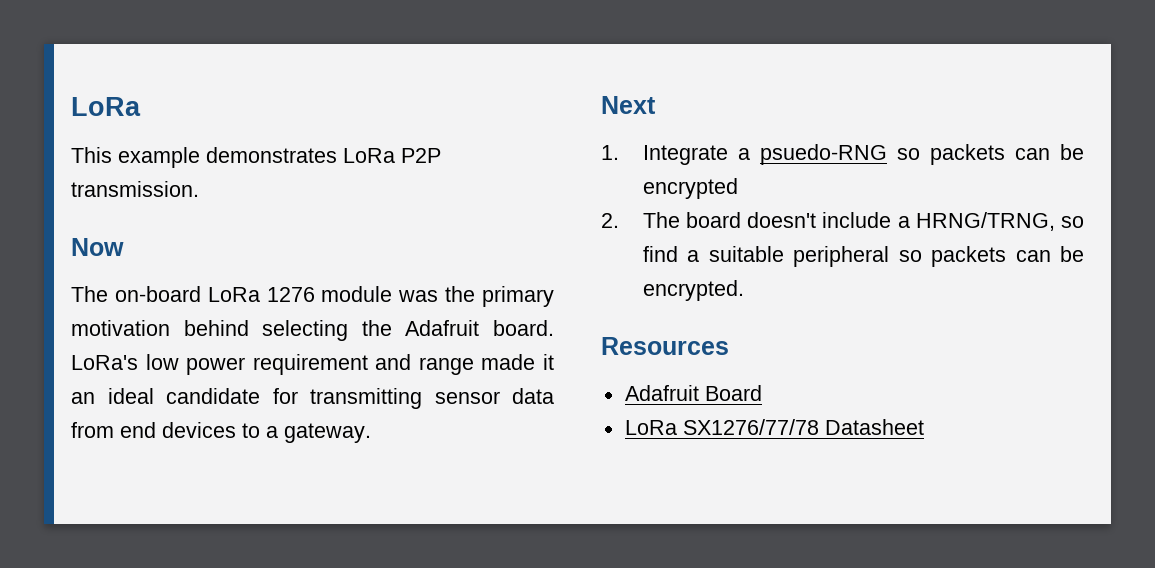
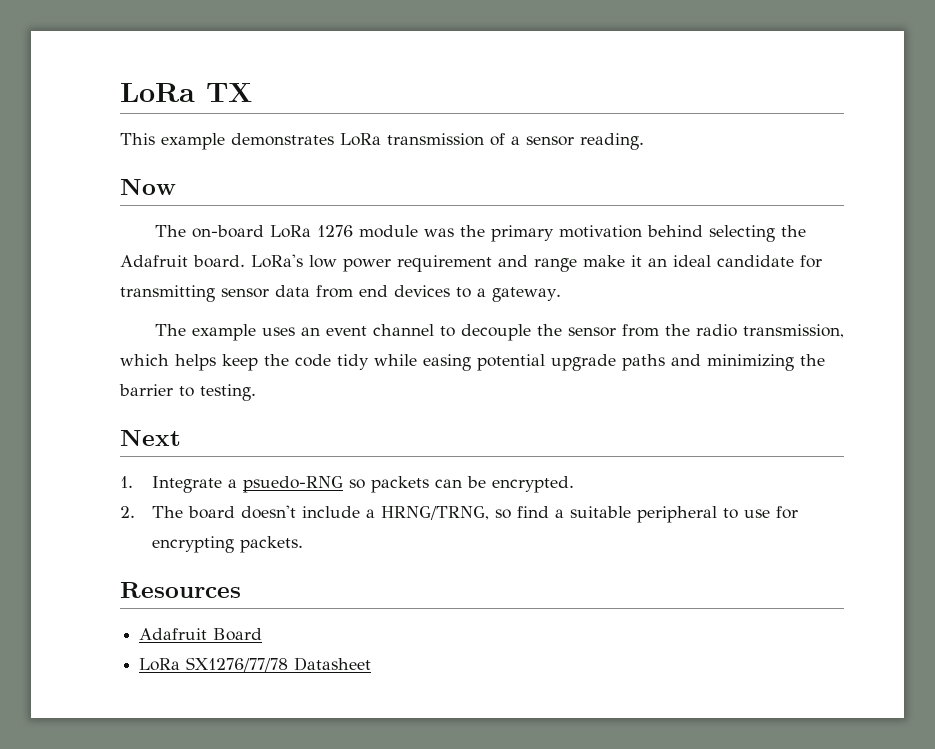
[71,97,141,116] LoRa -> [120,83,252,102] LoRa TX
[401,148,441,163] [71,181,199,197] P2P transmission. -> [387,133,644,150] transmission of a sensor reading.
[481,354,536,370] made -> [583,255,625,267] make
(371, 433) none -> [154,324,844,341] [120,354,825,371] [119,384,256,401] // The example uses an event channel to decouple the sensor from the radio transmission, which helps keep the code tidy while easing potential upgrade paths and minimizing the barrier to testing.
[642,178,738,199] encrypted -> [491,476,574,493] encrypted.
[898,246,1084,267] [642,280,744,301] so packets can be encrypted. -> [722,506,798,519] [151,536,303,553] to use for encrypting packets.

